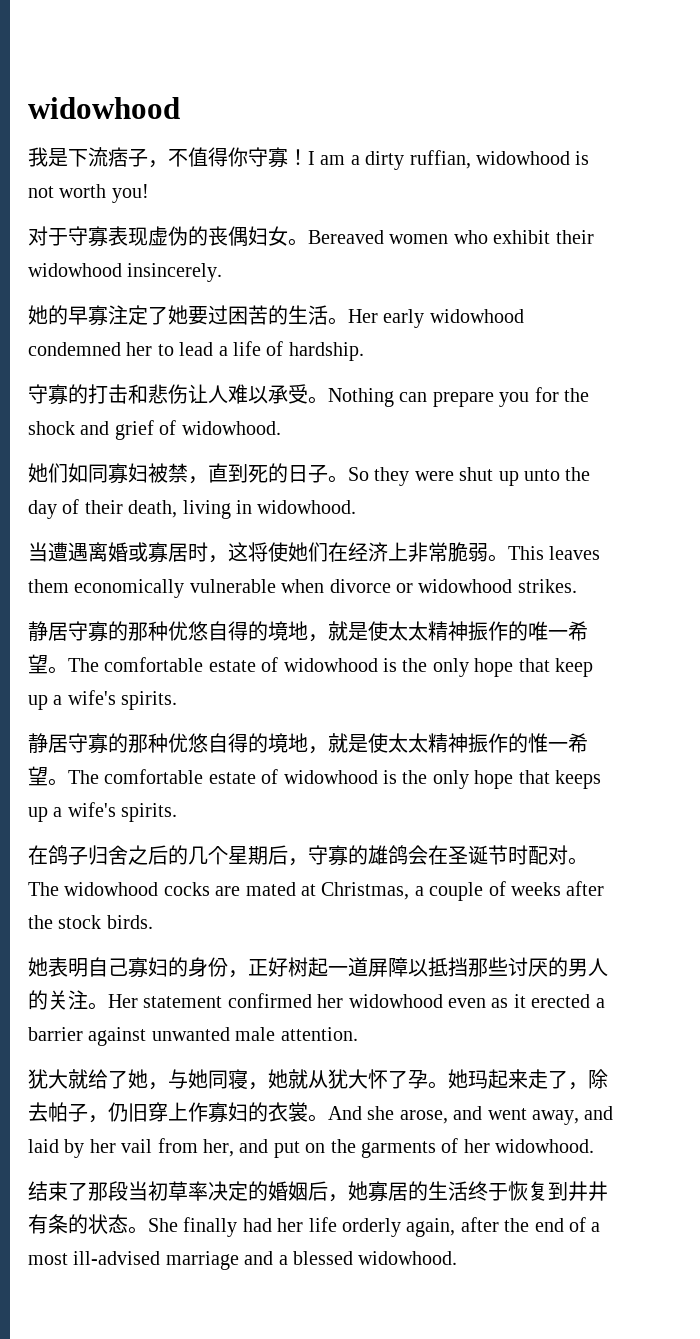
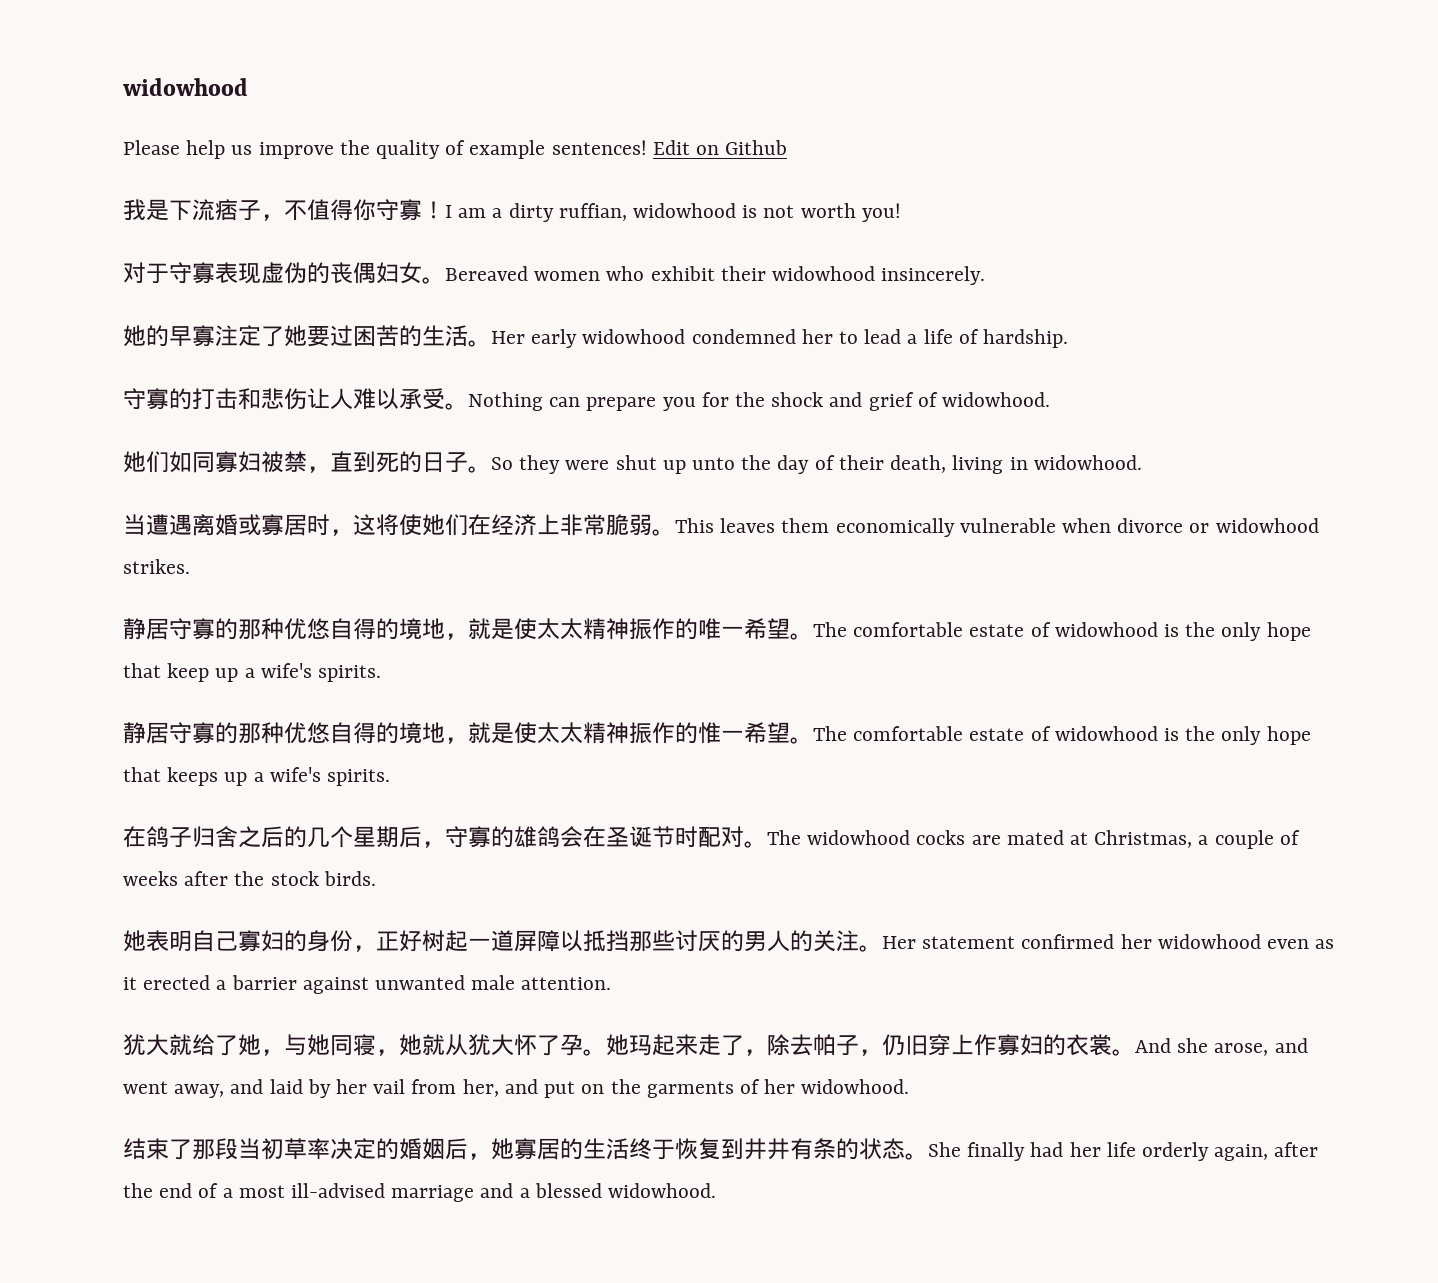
[28,97,180,119] widowhood -> [123,78,248,96] [123,140,788,159] widowhood // Please help us improve the quality of example sentences! Edit on Github

